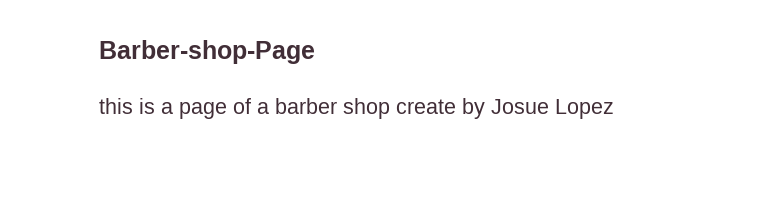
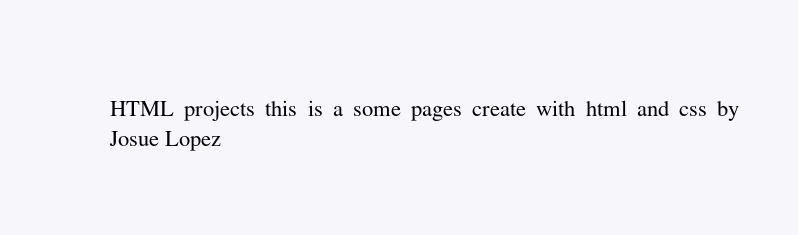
[99,40,315,64] Barber-shop-Page // -> [110,100,256,121] HTML projects
[179,98,456,119] page of a barber shop create -> [352,100,707,121] some pages create with html and css

